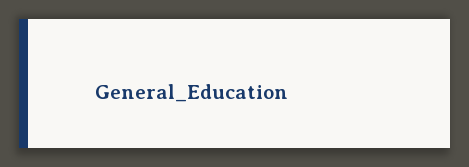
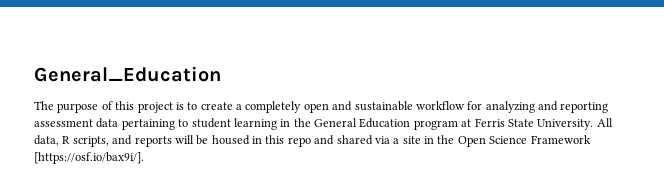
(288, 93) none -> [34,101,609,113] [34,118,613,130] [34,135,591,147] [34,152,144,164] // The purpose of this project is to create a completely open and sustainable workflow for analyzing and reporting assessment data pertaining to student learning in the General Education program at Ferris State University. All data, R scripts, and reports will be housed in this repo and shared via a site in the Open Science Framework [https://osf.io/bax9i/].

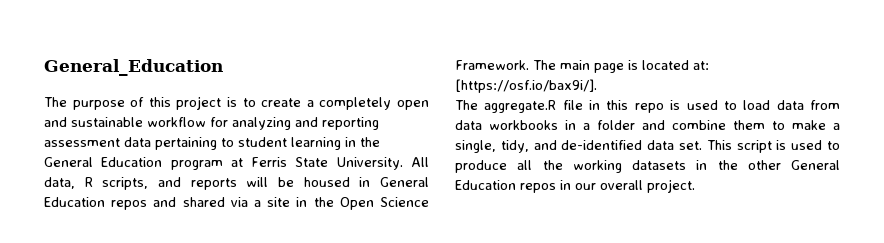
[265,135,311,147] this repo -> [380,177,429,187] [44,197,148,210] General Education repos
[530,135,591,144] [34,152,144,164] Framework [https://osf.io/bax9i/]. -> [455,60,709,73] [455,79,597,93] [455,100,841,113] [455,120,840,130] [455,140,840,153] [455,160,840,173] [455,179,695,193] Framework. The main page is located at: [https://osf.io/bax9i/]. // The aggregate.R file in this repo is used to load data from data workbooks in a folder and combine them to make a single, tidy, and de-identified data set. This script is used to produce all the working datasets in the other General Education repos in our overall project.

